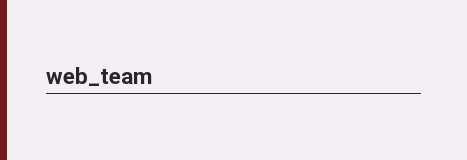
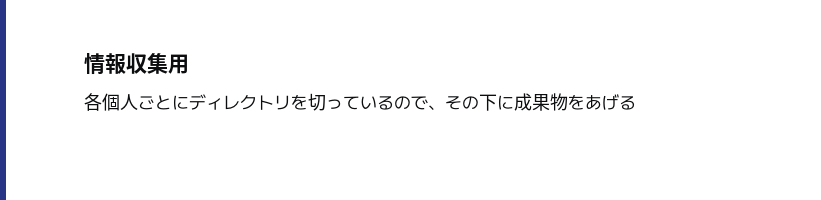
[46,67,152,86] web_team -> [84,53,189,75] [84,93,636,111] 情報収集用 // 各個人ごとにディレクトリを切っているので、その下に成果物をあげる

